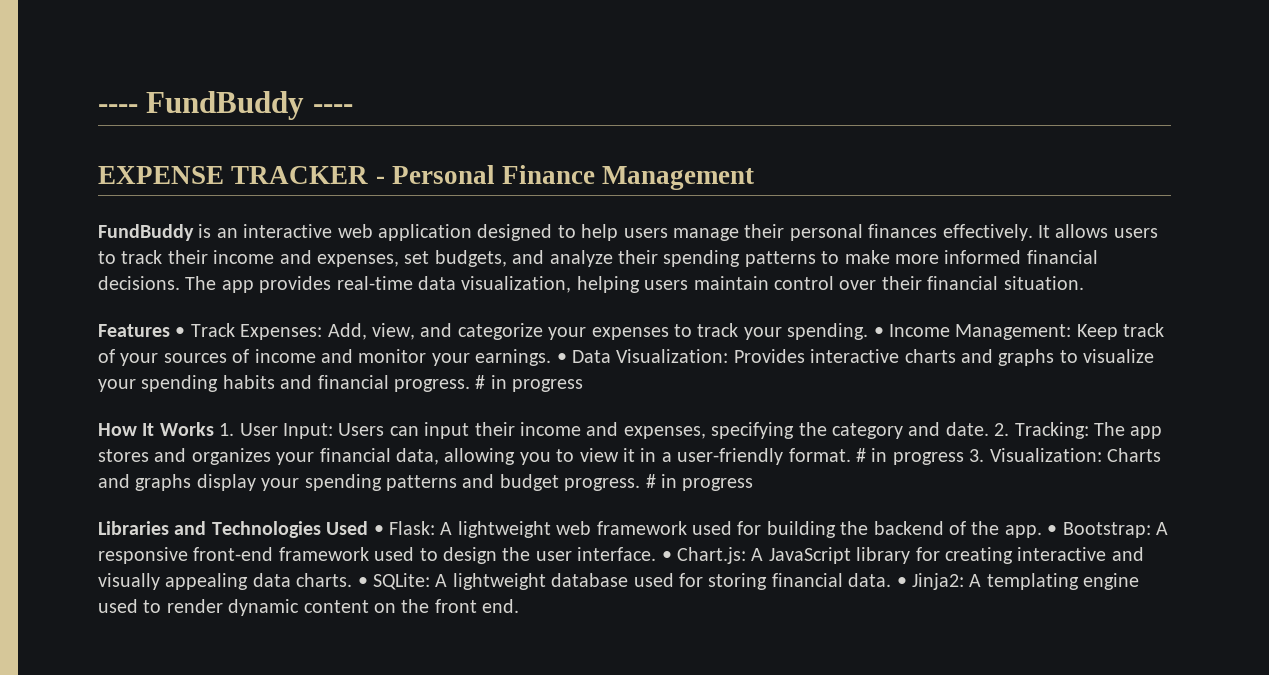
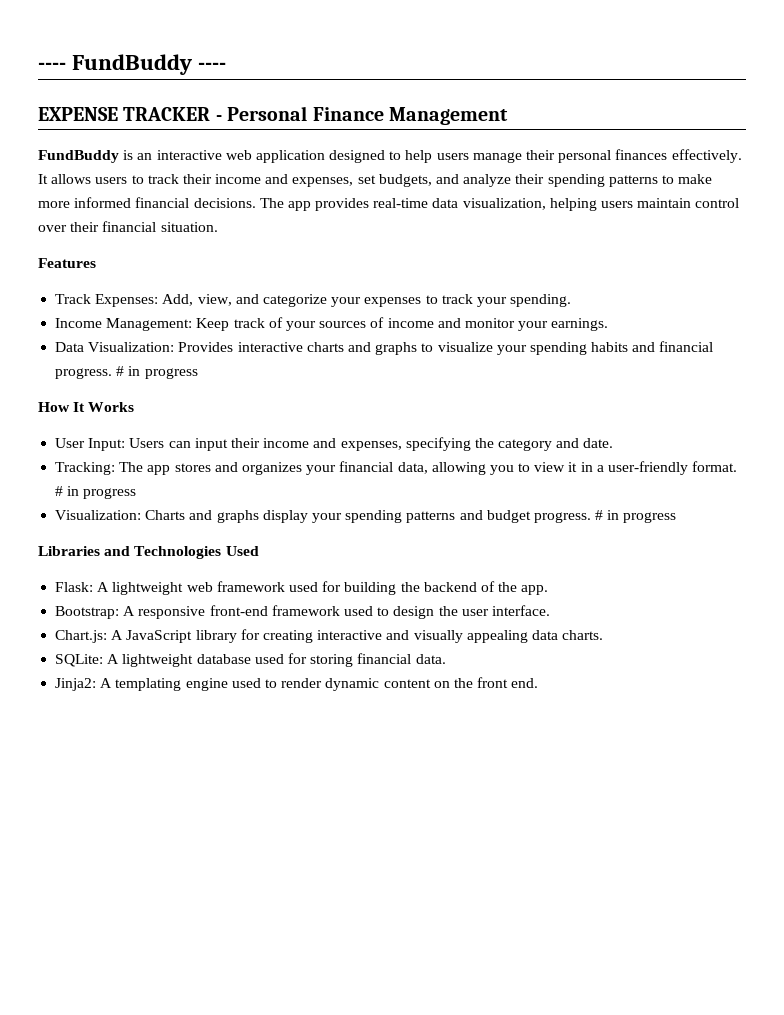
[175,327,186,337] • -> (96, 263) //
[873,327,884,337] • -> (572, 300) //
[556,353,567,363] • -> (609, 324) //
[219,423,235,436] 1. -> (135, 407) //
[994,423,1010,436] 2. -> (614, 443) //
[969,449,985,462] 3. -> (137, 493) //
[373,525,384,535] • -> (259, 551) //
[1047,525,1058,535] • -> (549, 590) //
[661,551,672,561] • -> (550, 610) //
[357,577,368,587] • -> (604, 635) //
[896,577,907,587] • -> (446, 659) //

